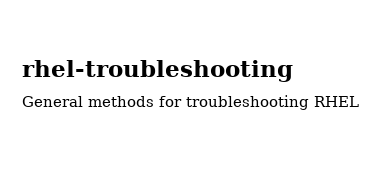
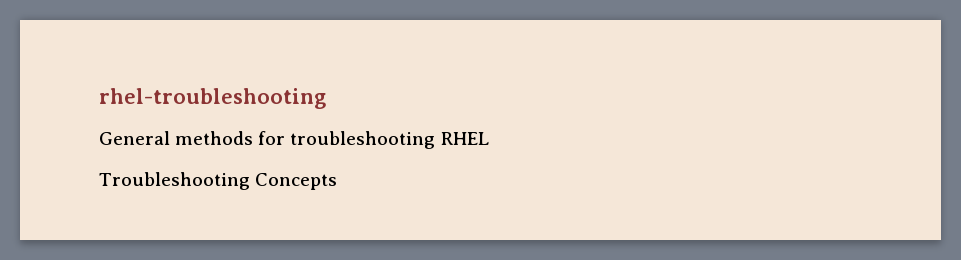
(359, 101) none -> [99,172,338,190] // Troubleshooting Concepts

